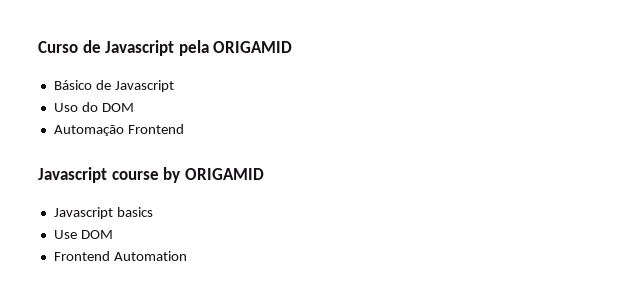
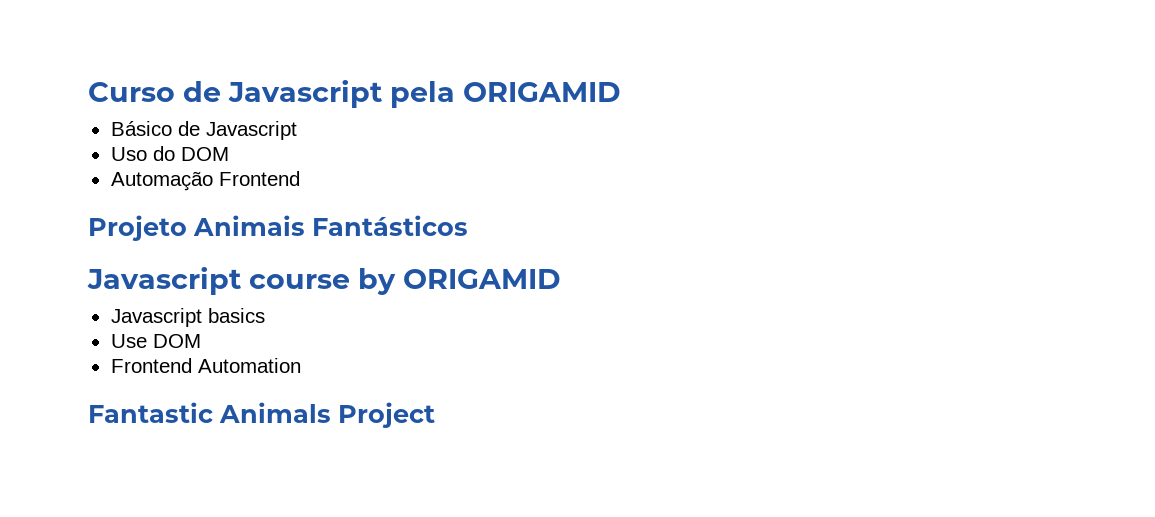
(184, 129) none -> [88,215,468,241] // Projeto Animais Fantásticos
(187, 256) none -> [88,402,435,428] // Fantastic Animals Project

